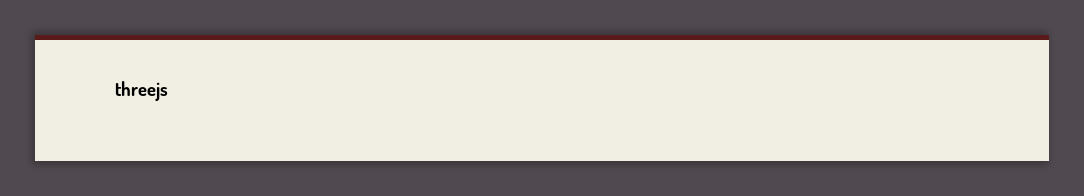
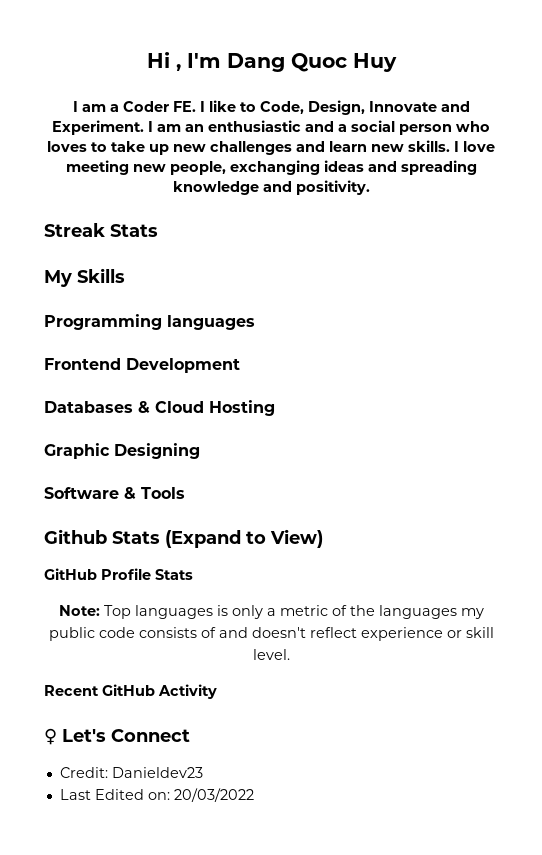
[115,81,168,101] threejs -> [146,52,397,72] [72,100,470,115] [52,120,490,135] [47,140,495,155] [65,160,477,175] [172,180,370,195] [44,223,158,237] [44,268,125,287] [44,314,255,330] [44,358,240,373] [44,400,275,416] [44,443,200,459] [44,487,185,499] [44,529,323,548] [44,568,193,580] [58,605,484,619] [48,627,494,641] [252,649,290,660] [44,684,217,699] [44,728,190,745] [59,767,203,778] [59,788,254,802] Hi , I'm Dang Quoc Huy // I am a Coder FE. I like to Code, Design, Innovate and Experiment. I am an enthusiastic and a social person who loves to take up new challenges and learn new skills. I love meeting new people, exchanging ideas and spreading knowledge and positivity. // Streak Stats // My Skills // Programming languages // Frontend Development // Databases & Cloud Hosting // Graphic Designing // Software & Tools // Github Stats (Expand to View) // GitHub Profile Stats // Note: Top languages is only a metric of the languages my public code consists of and doesn't reflect experience or skill level. // Recent GitHub Activity // ♀ Let's Connect // Credit: Danieldev23 // Last Edited on: 20/03/2022

